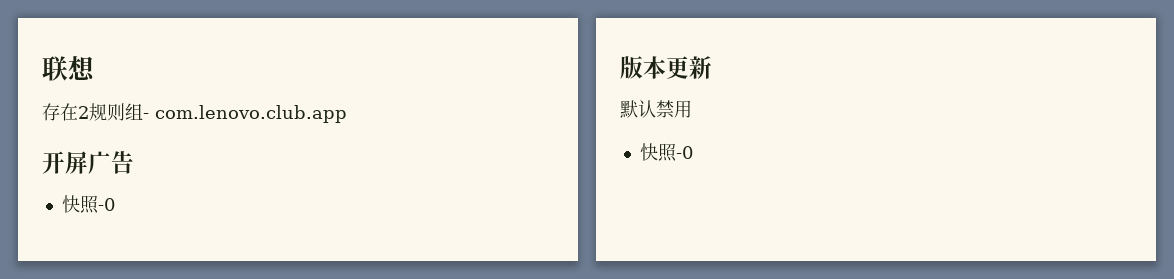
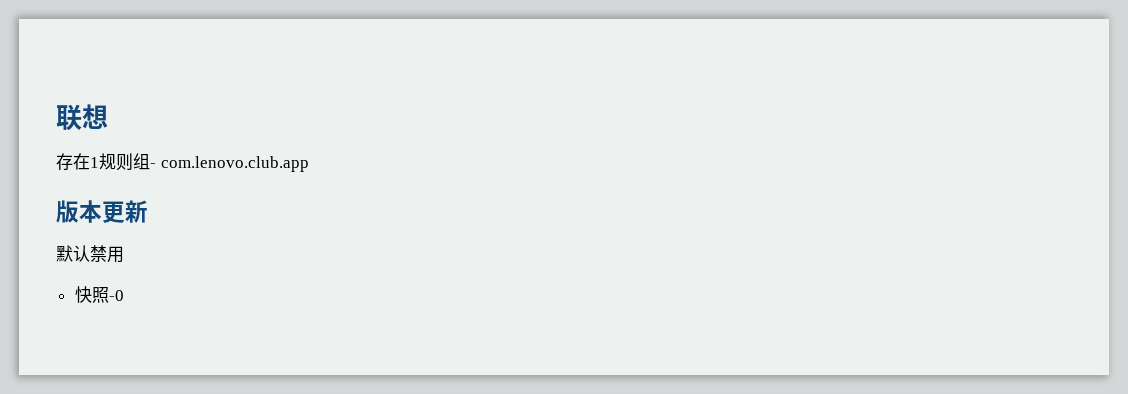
[78,106,89,119] 2 -> [90,157,99,168] 1
[42,151,134,174] [61,195,115,214] // 开屏广告 // 快照-0 -> (309, 164) none

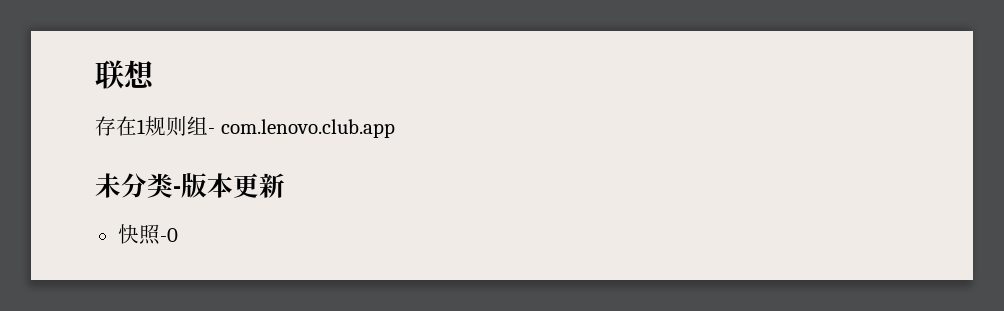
(309, 164) none -> [95,173,181,198] 未分类-
[56,245,124,263] // 默认禁用 -> (285, 185) none

